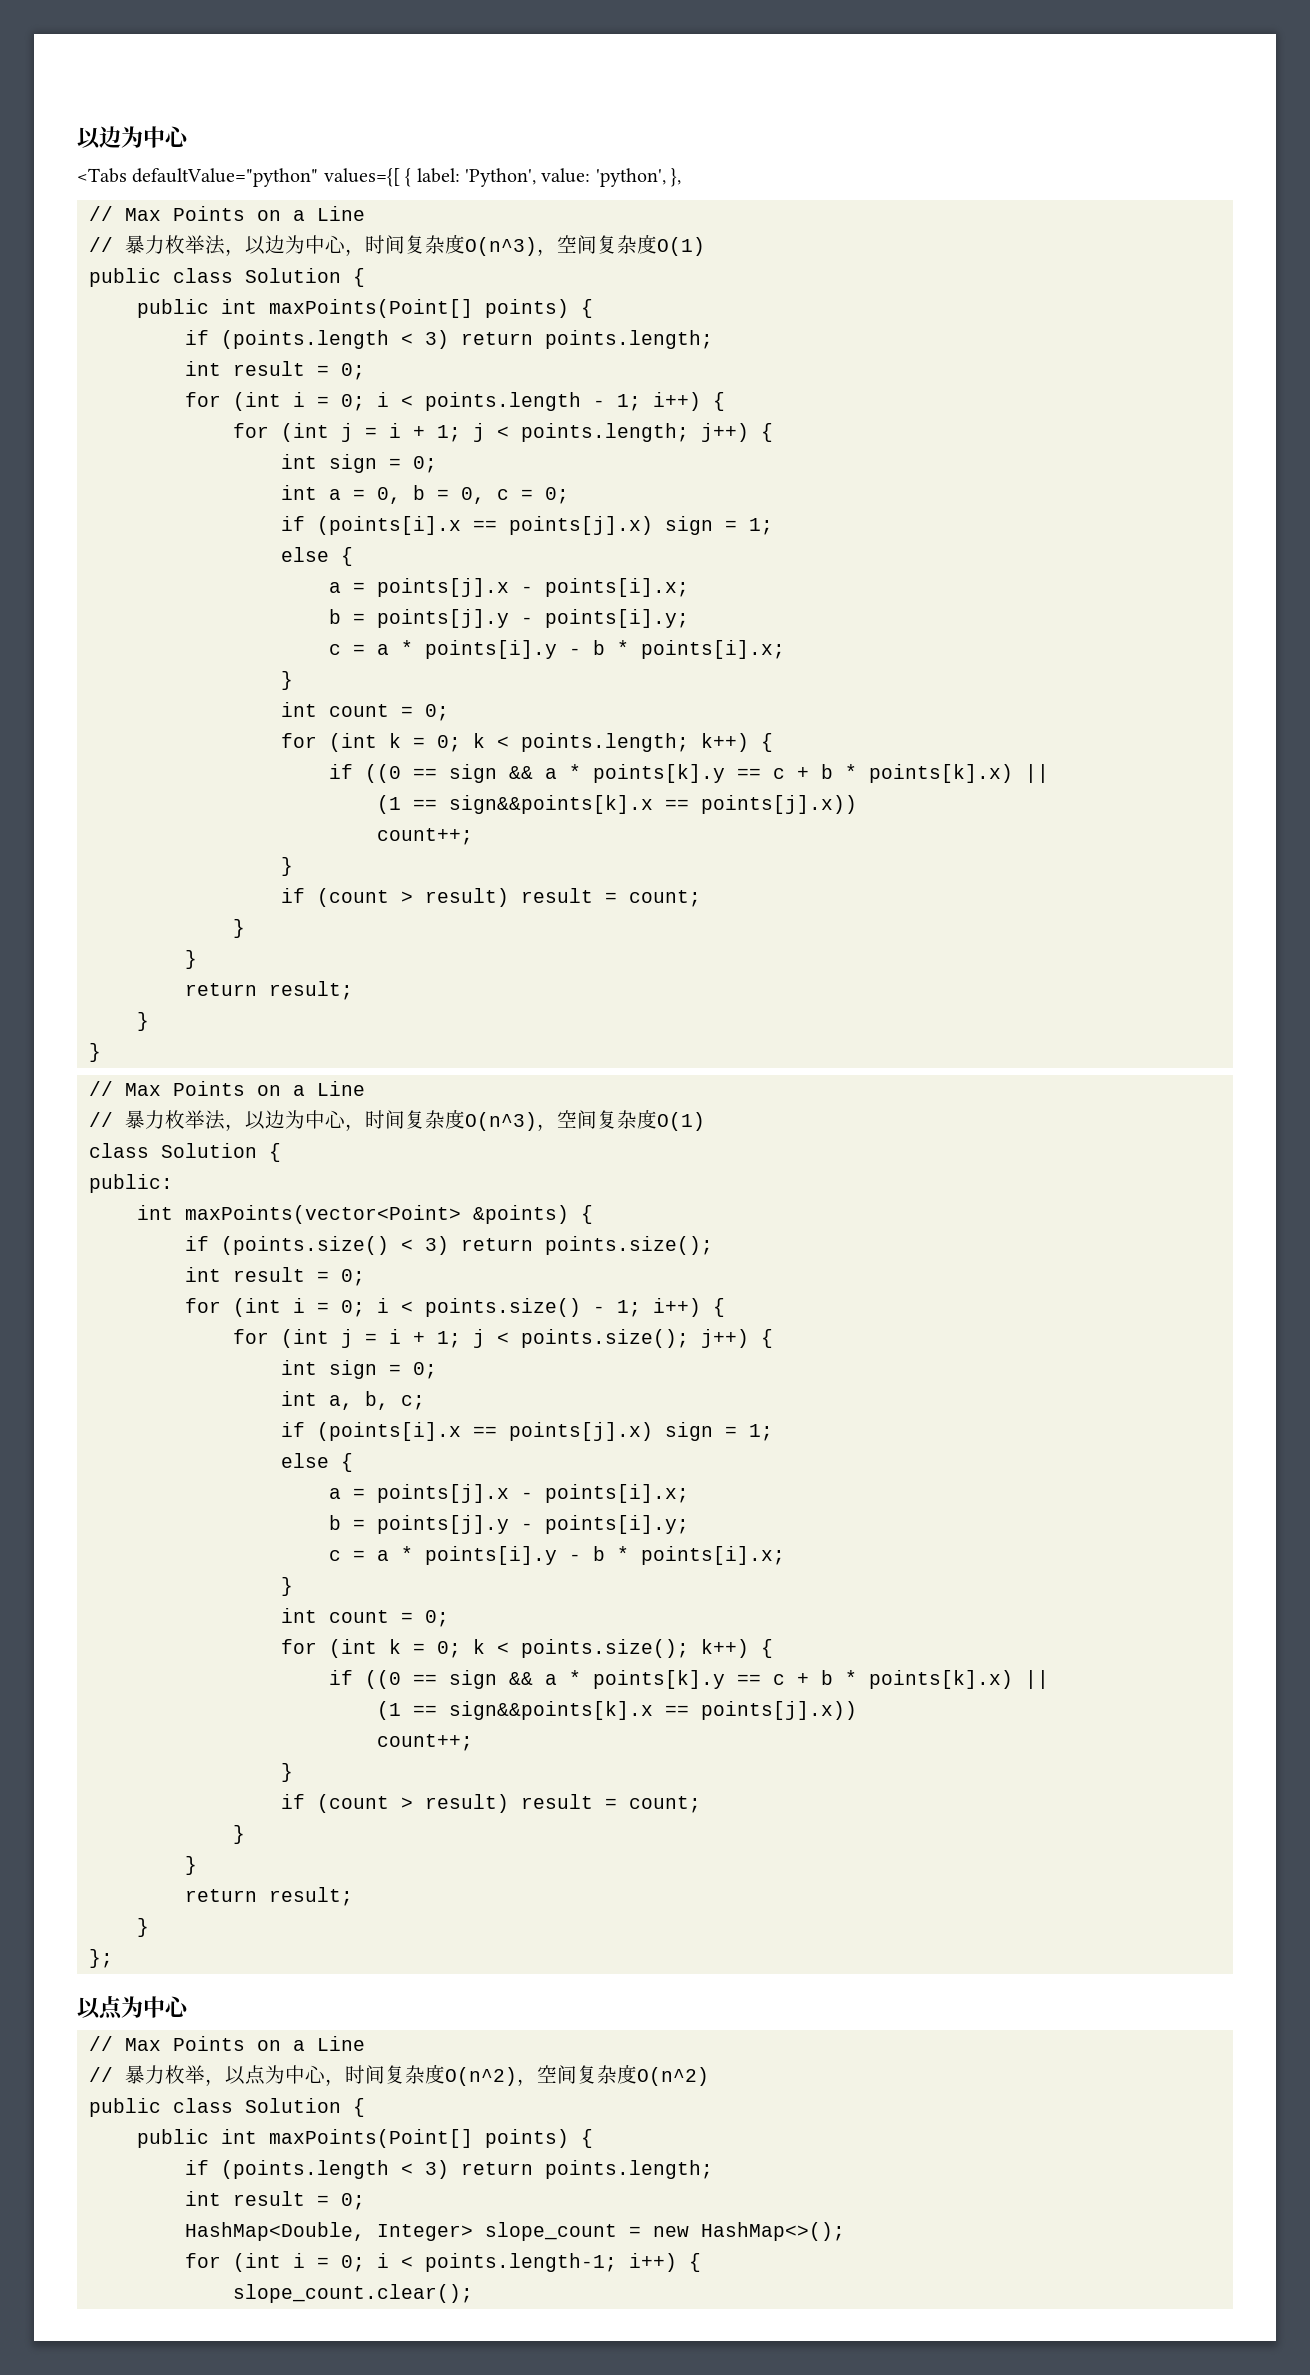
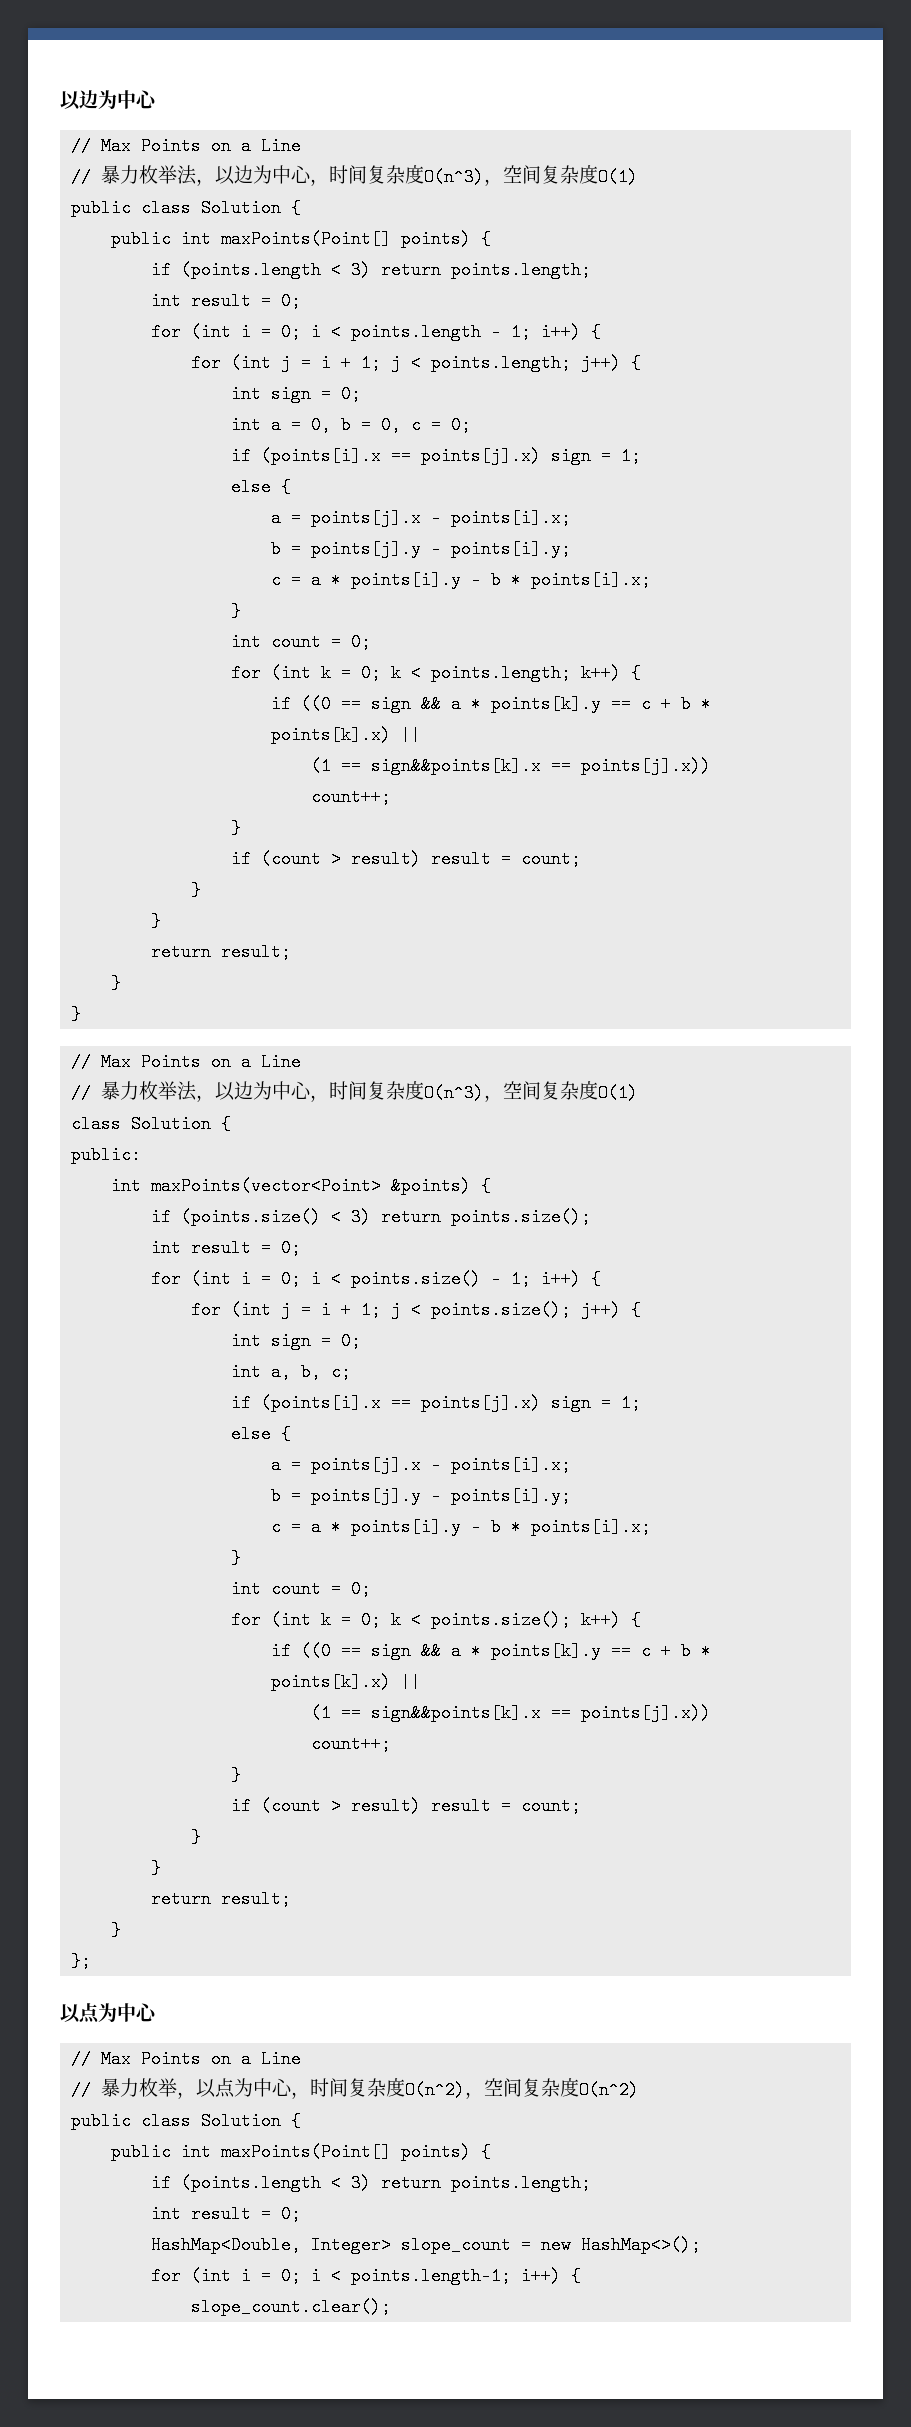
[77,126,190,149] [77,168,682,187] 以边为中心 // <Tabs defaultValue="python" values={[ { label: 'Python', value: 'python', }, -> [60,90,158,110] 以边为中心

